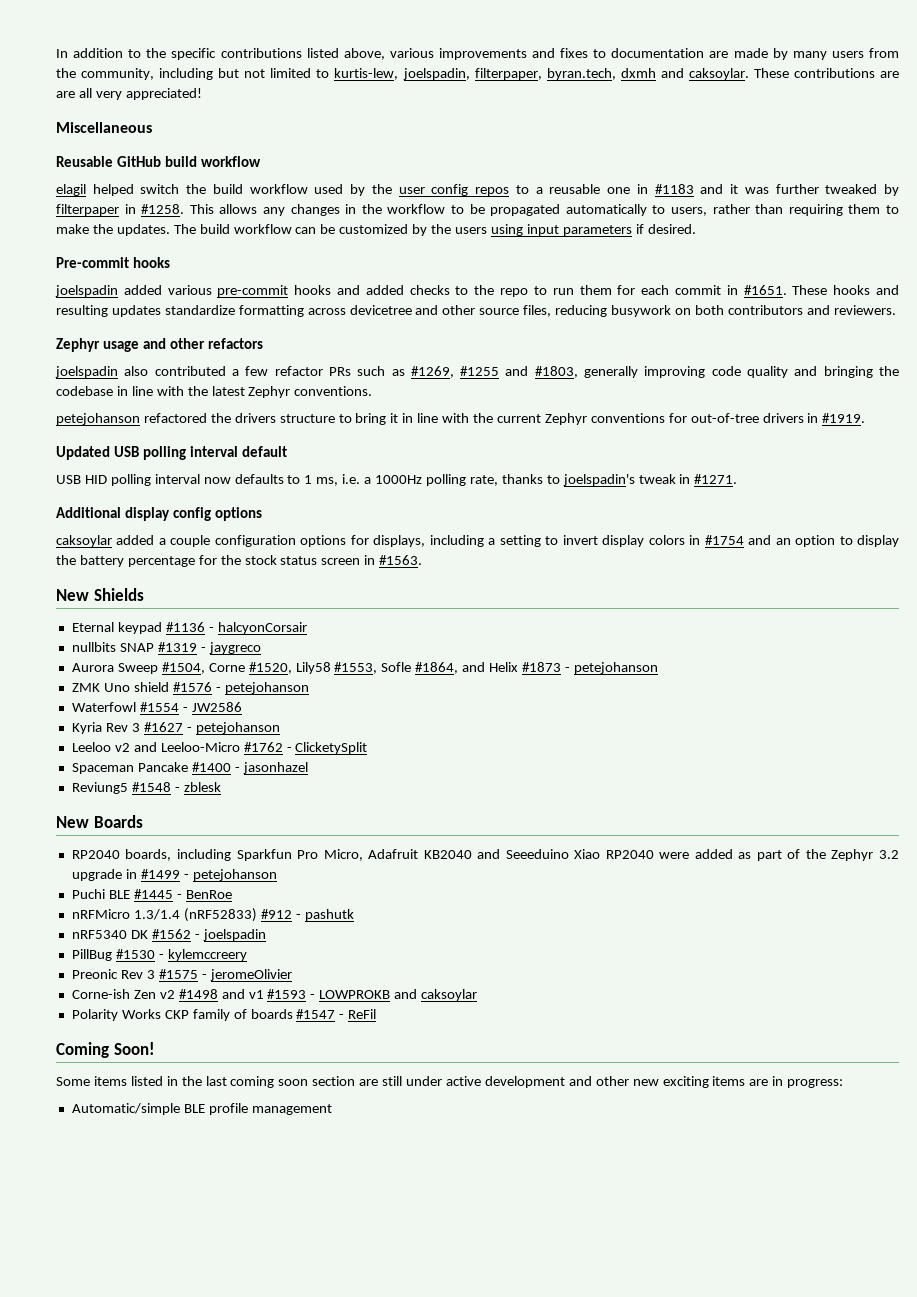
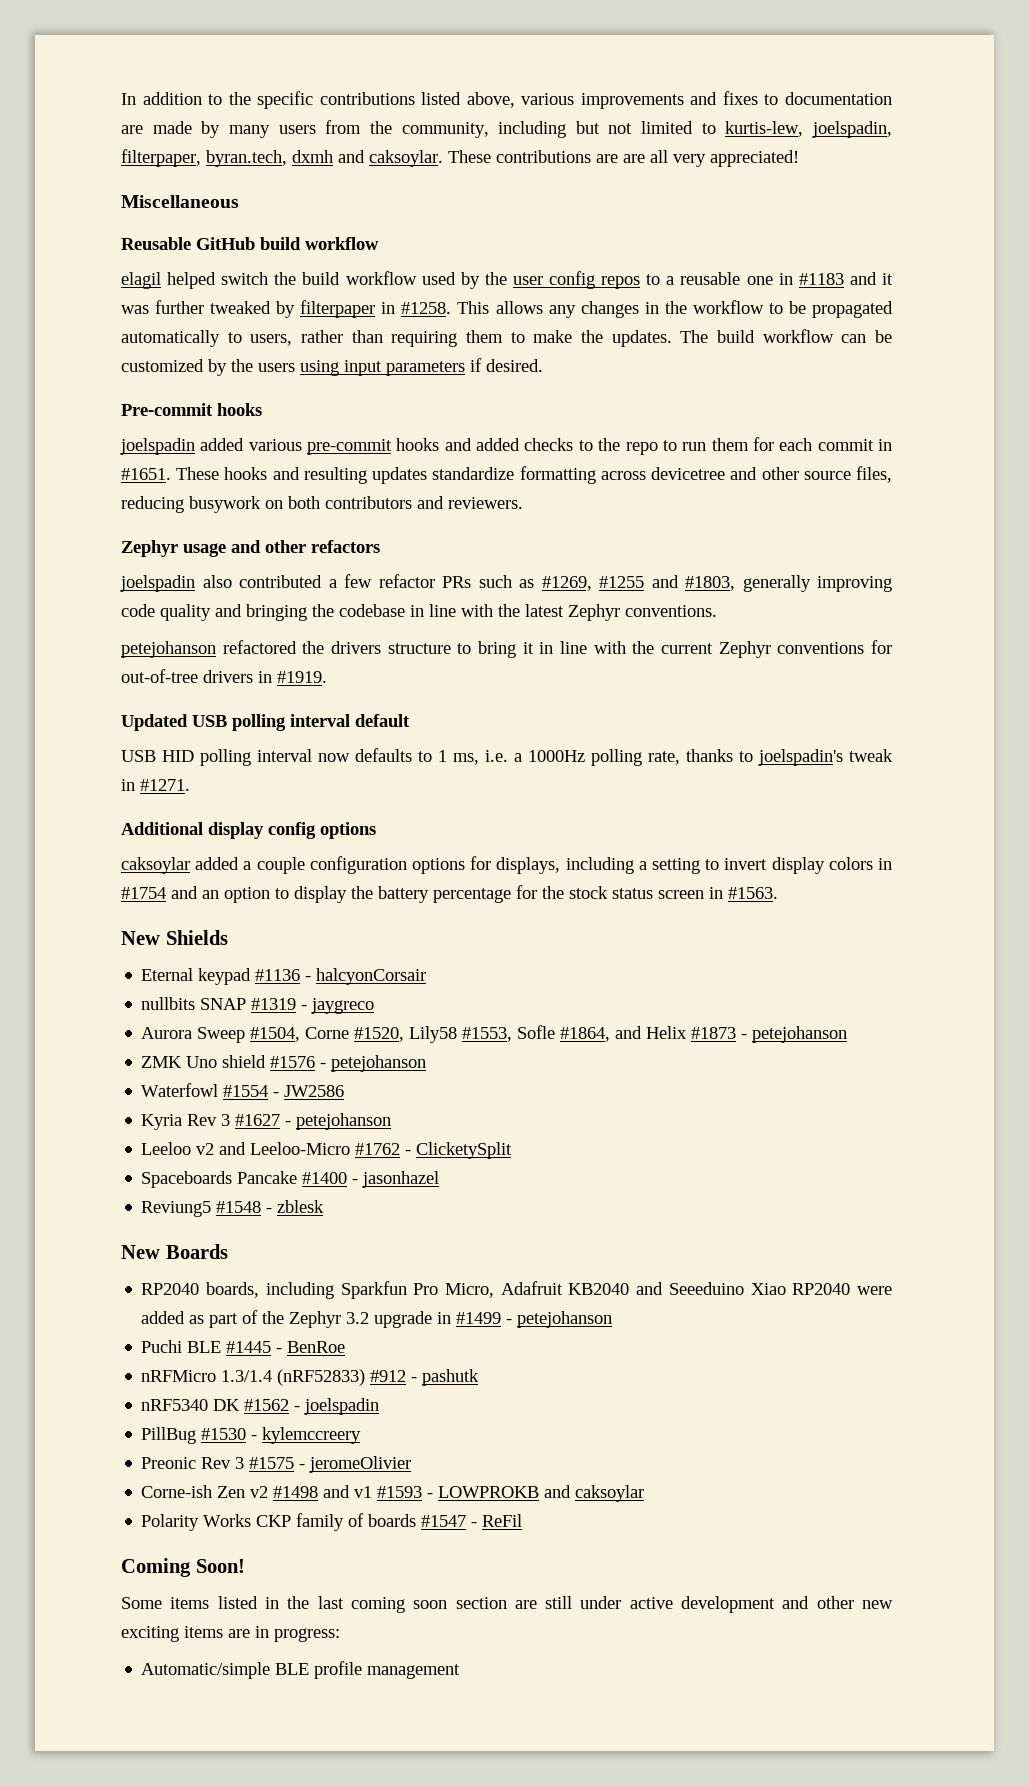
[71,763,134,774] Spaceman -> [141,1171,233,1188] Spaceboards

